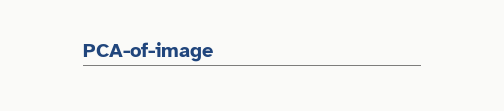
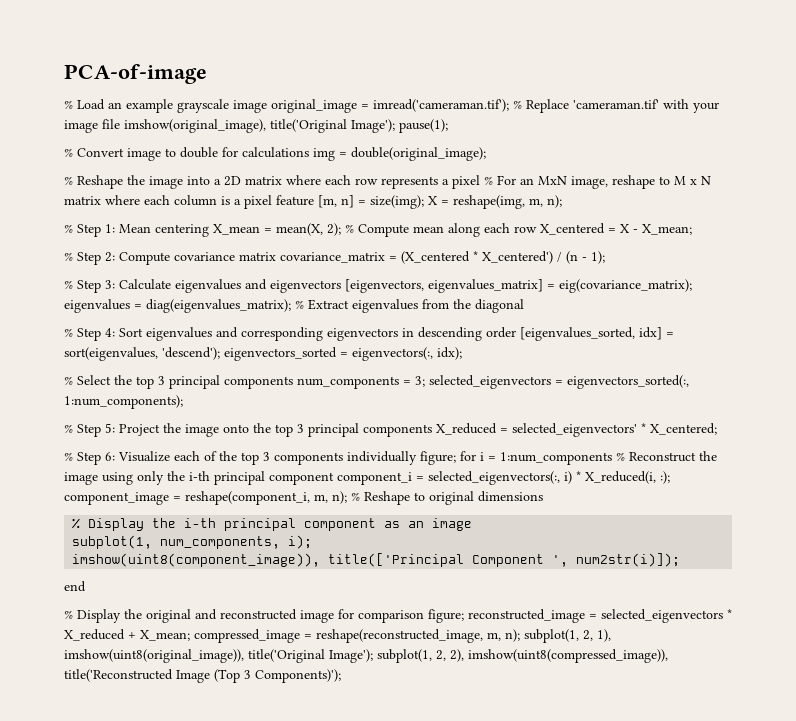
(213, 52) none -> [64,99,719,113] [64,119,448,133] [64,147,486,161] [64,175,711,189] [64,195,562,209] [64,223,692,237] [64,251,605,265] [64,279,692,293] [64,299,524,313] [64,327,674,341] [64,347,462,361] [64,375,689,389] [64,395,183,409] [64,423,717,437] [64,451,717,465] [64,471,670,485] [64,491,543,505] [72,518,473,531] [72,535,313,549] [72,553,681,567] [64,581,86,592] [64,609,732,623] [64,629,611,643] [64,649,668,663] [64,669,341,683] // % Load an example grayscale image original_image = imread('cameraman.tif'); % Replace 'cameraman.tif' with your image file imshow(original_image), title('Original Image'); pause(1); // % Convert image to double for calculations img = double(original_image); // % Reshape the image into a 2D matrix where each row represents a pixel % For an MxN image, reshape to M x N matrix where each column is a pixel feature [m, n] = size(img); X = reshape(img, m, n); // % Step 1: Mean centering X_mean = mean(X, 2); % Compute mean along each row X_centered = X - X_mean; // % Step 2: Compute covariance matrix covariance_matrix = (X_centered * X_centered') / (n - 1); // % Step 3: Calculate eigenvalues and eigenvectors [eigenvectors, eigenvalues_matrix] = eig(covariance_matrix); eigenvalues = diag(eigenvalues_matrix); % Extract eigenvalues from the diagonal // % Step 4: Sort eigenvalues and corresponding eigenvectors in descending order [eigenvalues_sorted, idx] = sort(eigenvalues, 'descend'); eigenvectors_sorted = eigenvectors(:, idx); // % Select the top 3 principal components num_components = 3; selected_eigenvectors = eigenvectors_sorted(:, 1:num_components); // % Step 5: Project the image onto the top 3 principal components X_reduced = selected_eigenvectors' * X_centered; // % Step 6: Visualize each of the top 3 components individually figure; for i = 1:num_components % Reconstruct the image using only the i-th principal component component_i = selected_eigenvectors(:, i) * X_reduced(i, :); component_image = reshape(component_i, m, n); % Reshape to original dimensions // % Display the i-th principal component as an image // subplot(1, num_components, i); // imshow(uint8(component_image)), title(['Principal Component ', num2str(i)]); // end // % Display the original and reconstructed image for comparison figure; reconstructed_image = selected_eigenvectors * X_reduced + X_mean; compressed_image = reshape(reconstructed_image, m, n); subplot(1, 2, 1), imshow(uint8(original_image)), title('Original Image'); subplot(1, 2, 2), imshow(uint8(compressed_image)), title('Reconstructed Image (Top 3 Components)');

